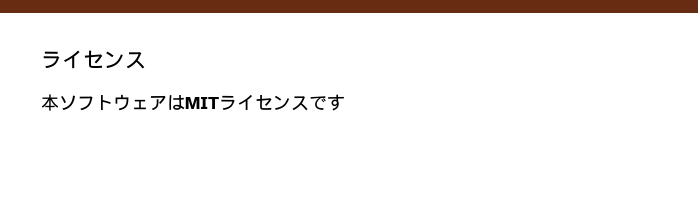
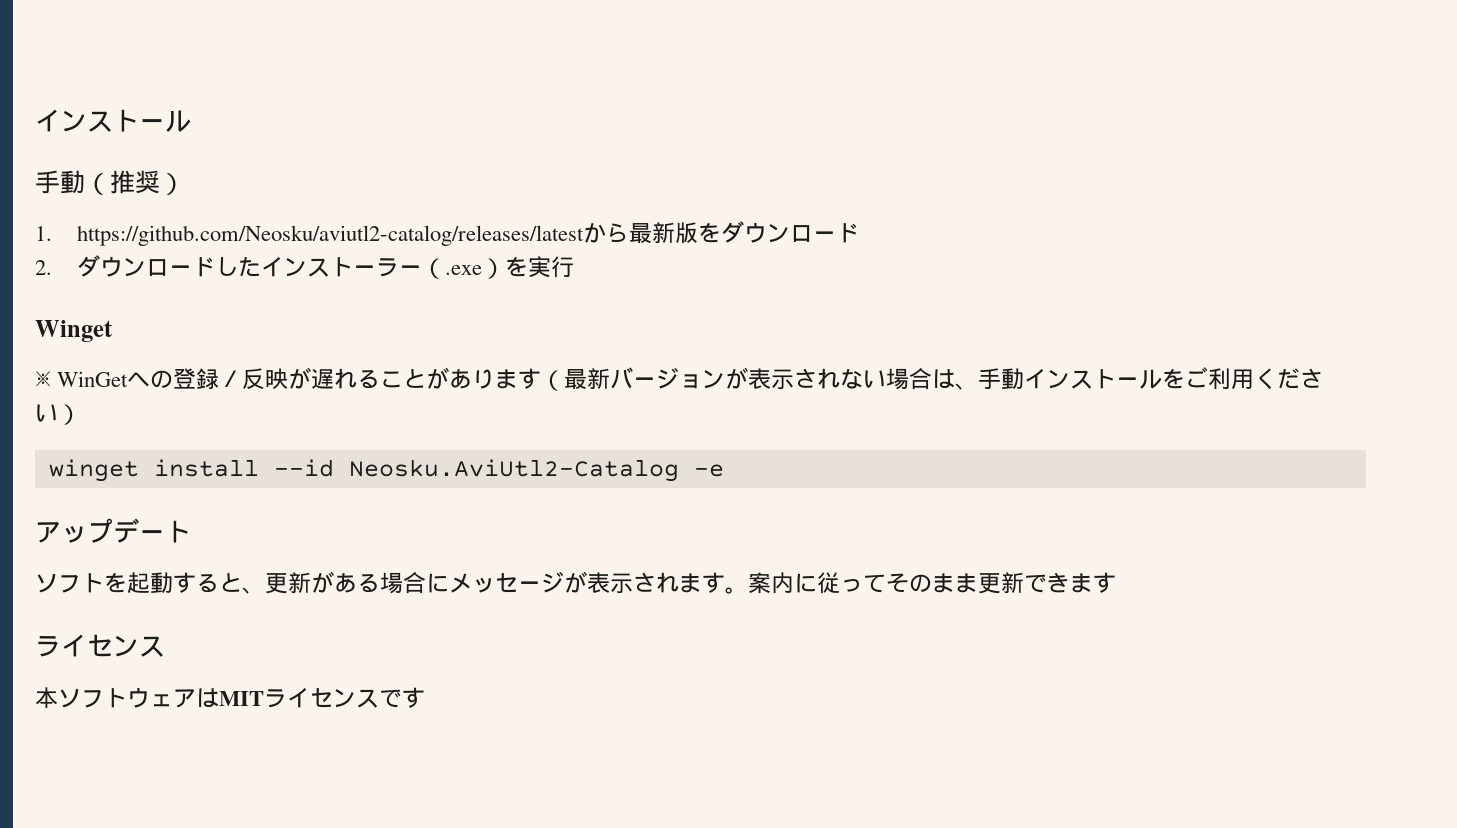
(41, 60) none -> [35,109,191,132] [35,170,185,195] [35,221,860,246] [35,255,575,279] [35,320,113,342] [35,367,1324,391] [35,404,81,425] [48,459,724,482] [35,518,191,543] [35,571,1116,594] インストール // 手動（推奨） // 1. https://github.com/Neosku/aviutl2-catalog/releases/latestから最新版をダウンロード // 2.ダウンロードしたインストーラー（.exe）を実行 // Winget // ※ WinGetへの登録／反映が遅れることがあります（最新バージョンが表示されない場合は、手動インストールをご利用ください） // winget install --id Neosku.AviUtl2-Catalog -e // アップデート // ソフトを起動すると、更新がある場合にメッセージが表示されます。案内に従ってそのまま更新できます //

